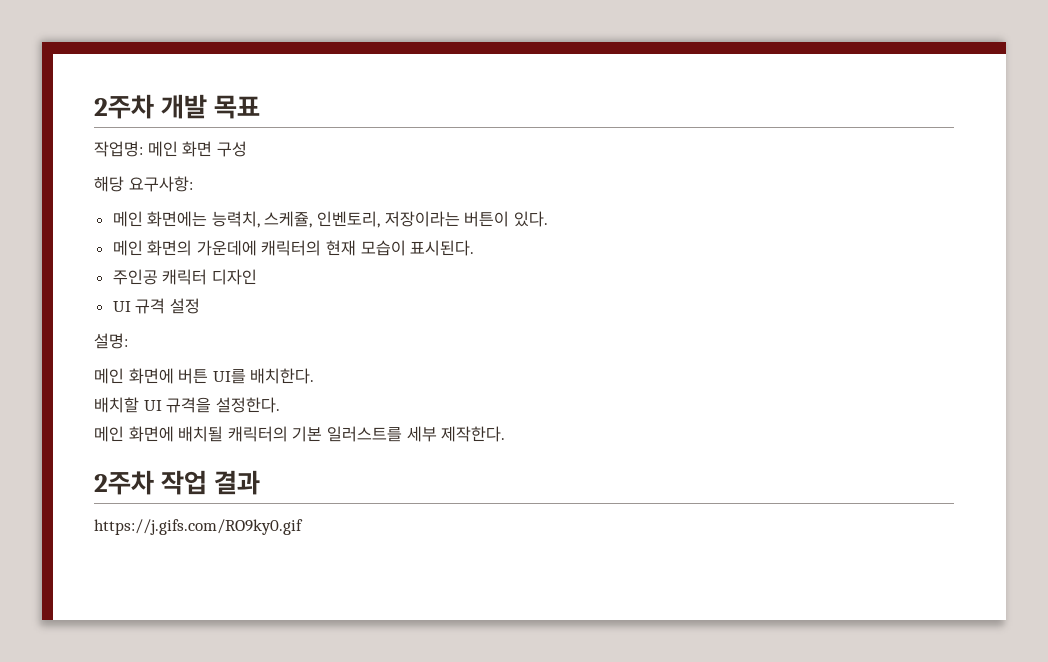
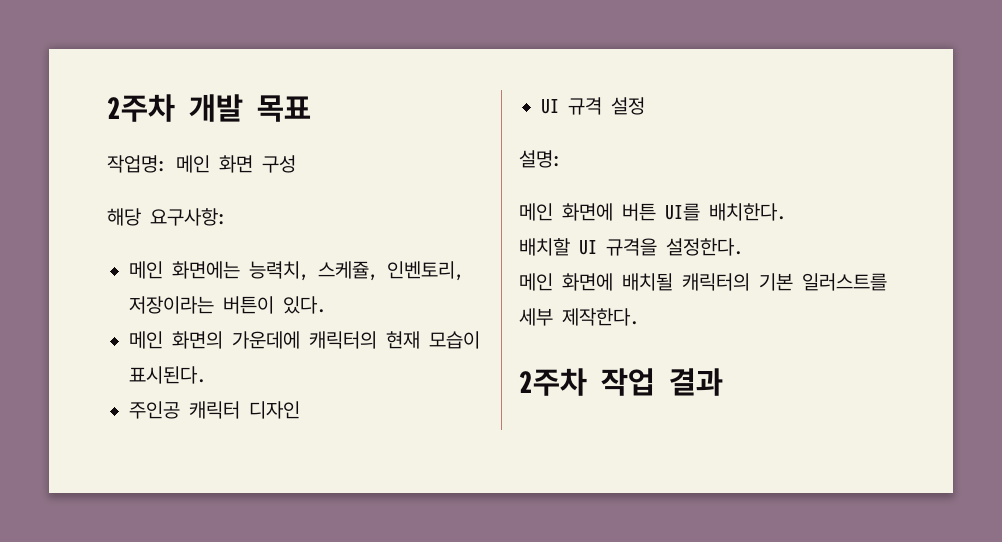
[94,519,303,535] // https://j.gifs.com/RO9ky0.gif -> (723, 382) none

